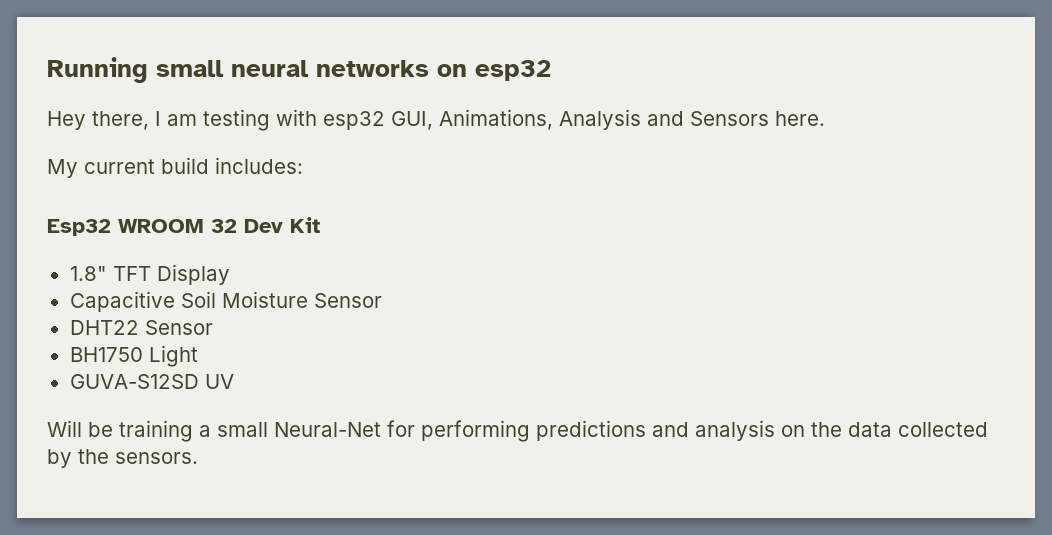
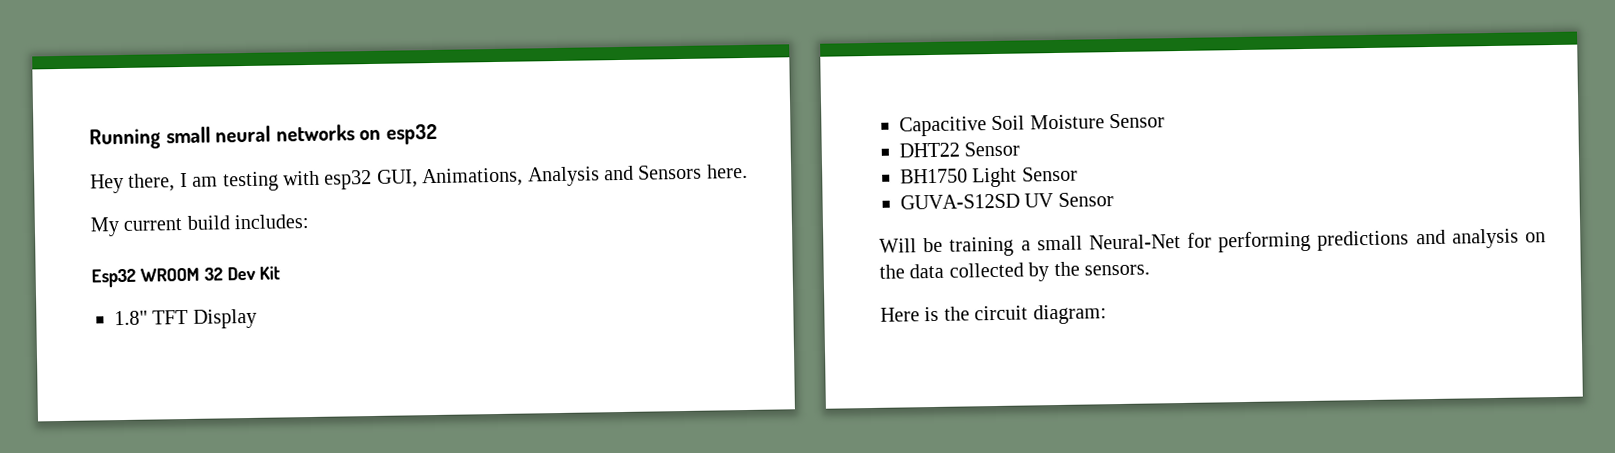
(198, 356) none -> [1021,166,1078,182] Sensor
(234, 381) none -> [1057,192,1114,207] Sensor
(198, 458) none -> [880,304,1107,325] // Here is the circuit diagram:

